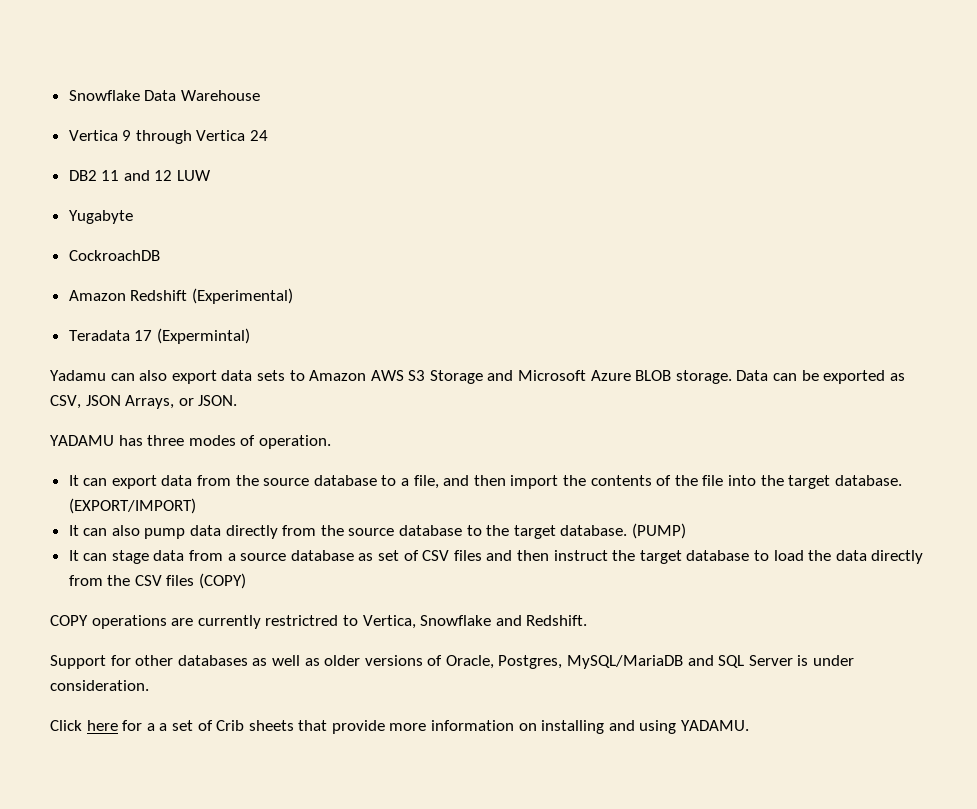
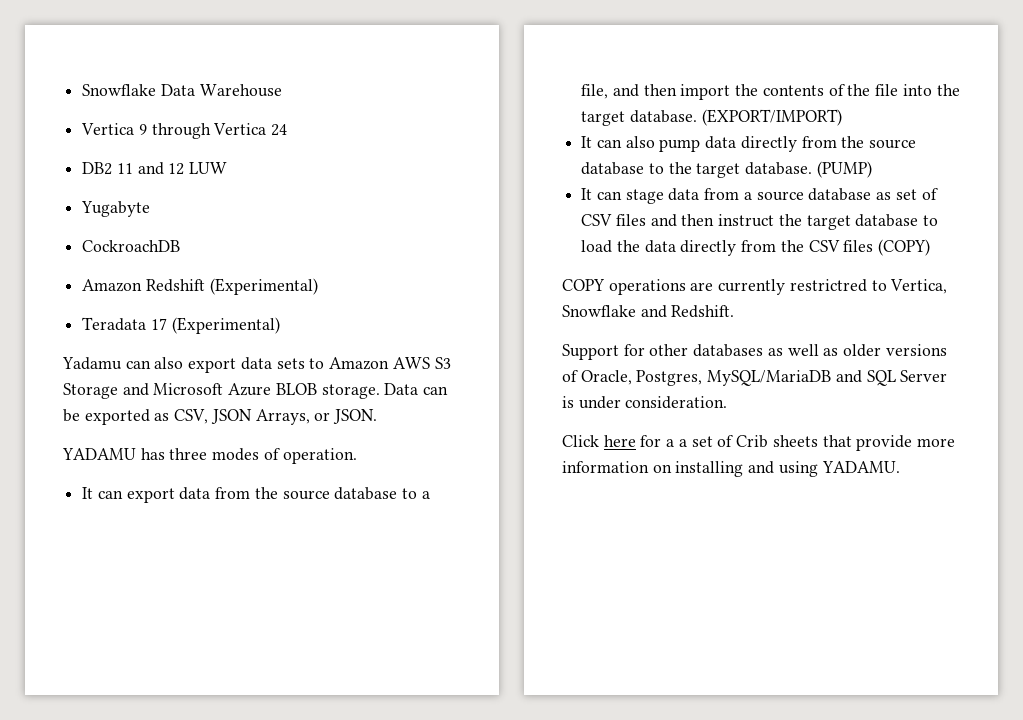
[156,328,250,344] (Expermintal) -> [171,317,280,334] (Experimental)

